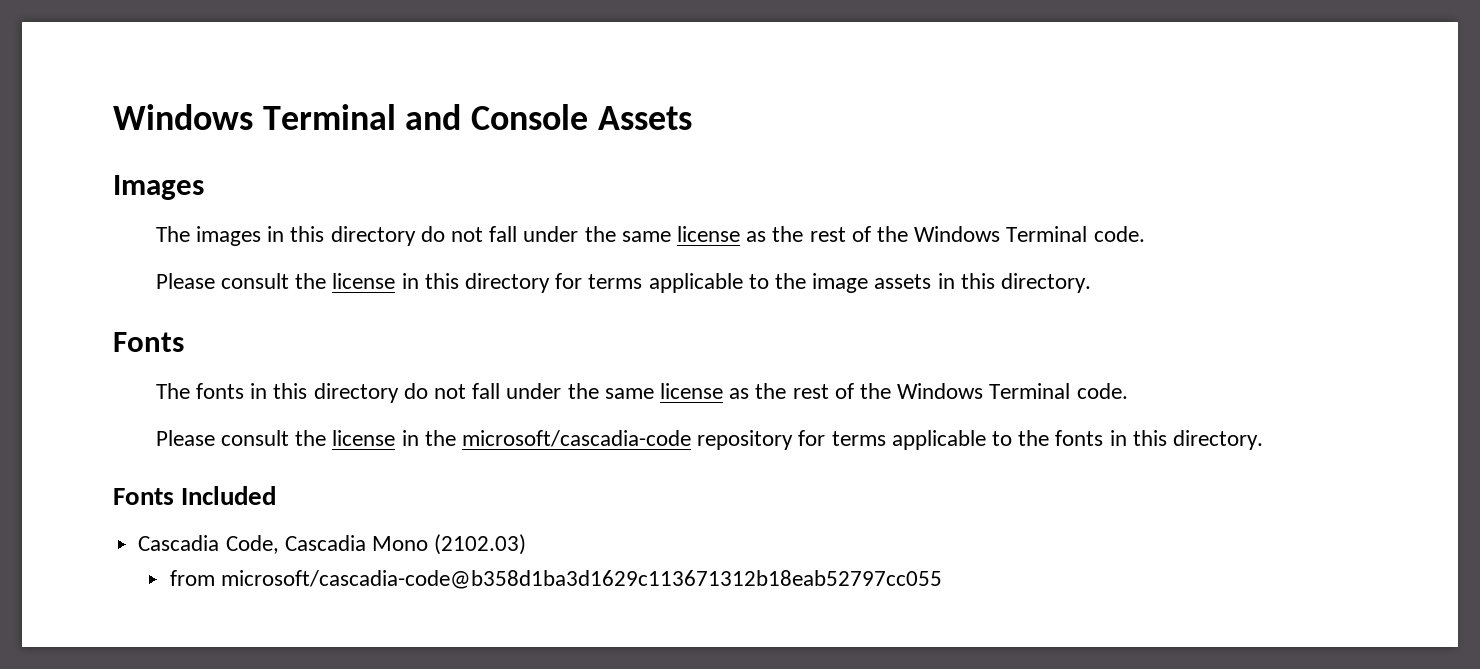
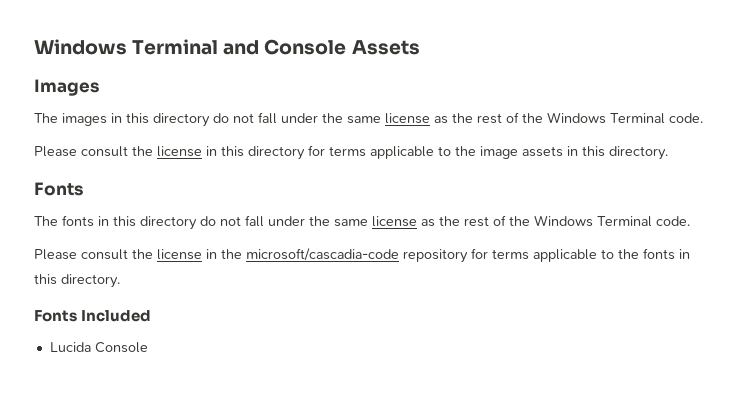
[138,534,527,555] [170,570,943,589] Cascadia Code, Cascadia Mono (2102.03) // from microsoft/cascadia-code@b358d1ba3d1629c113671312b18eab52797cc055 -> [49,342,148,353] Lucida Console

